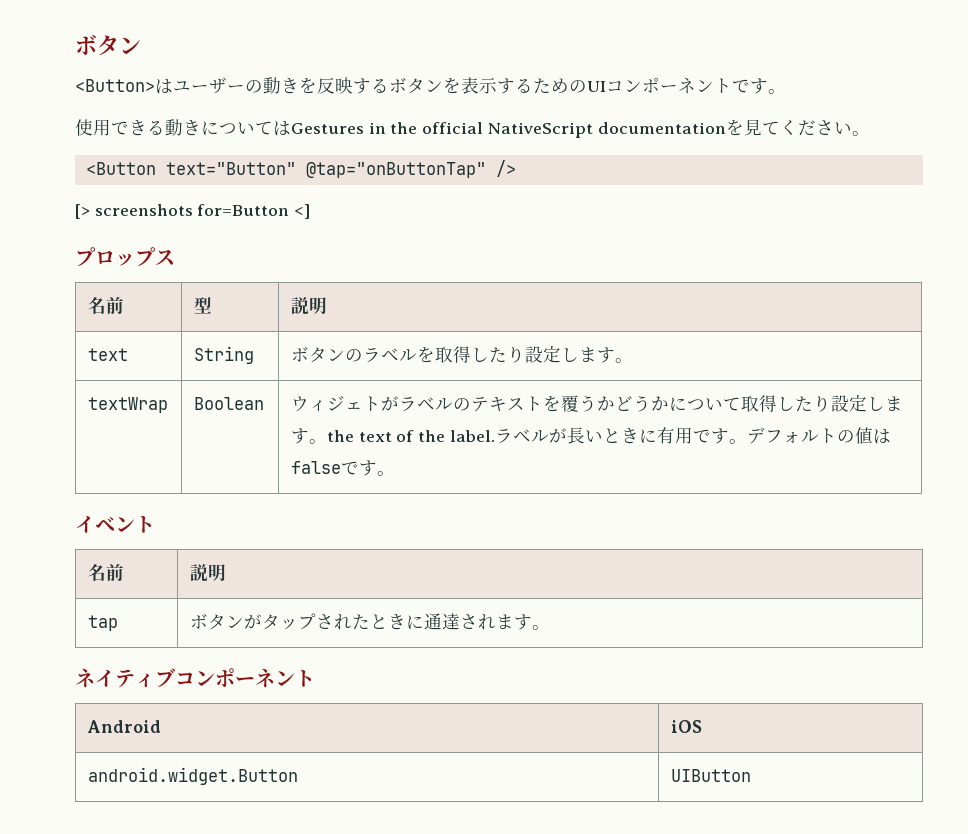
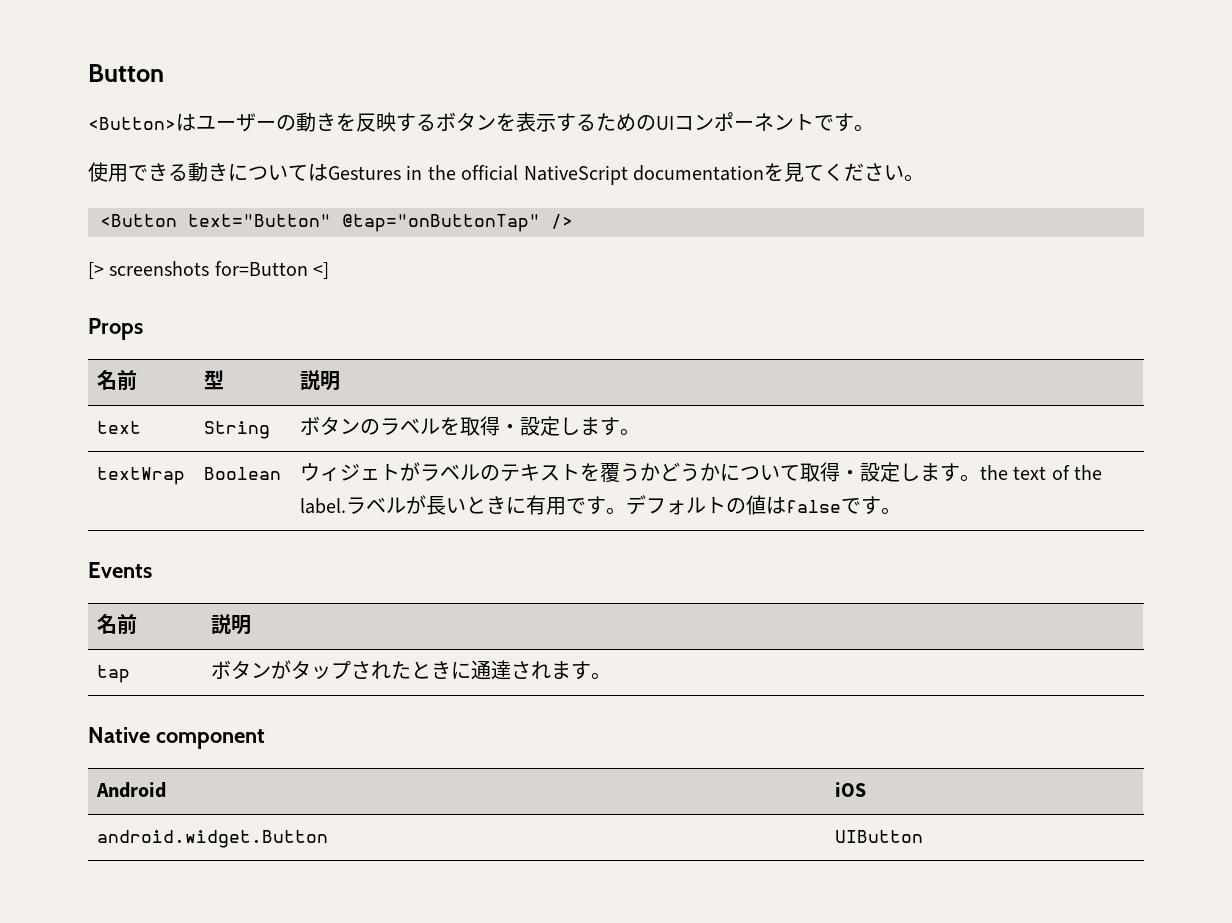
[75,35,141,56] ボタン -> [88,64,164,82] Button
[75,247,175,267] プロップス -> [88,318,143,340] Props
[470,346,525,363] したり -> [500,424,521,434] ・
[776,395,831,412] したり -> [840,470,861,480] ・
[75,515,155,533] イベント -> [88,562,152,578] Events
[75,668,315,688] ネイティブコンポーネント -> [88,727,265,749] Native component

